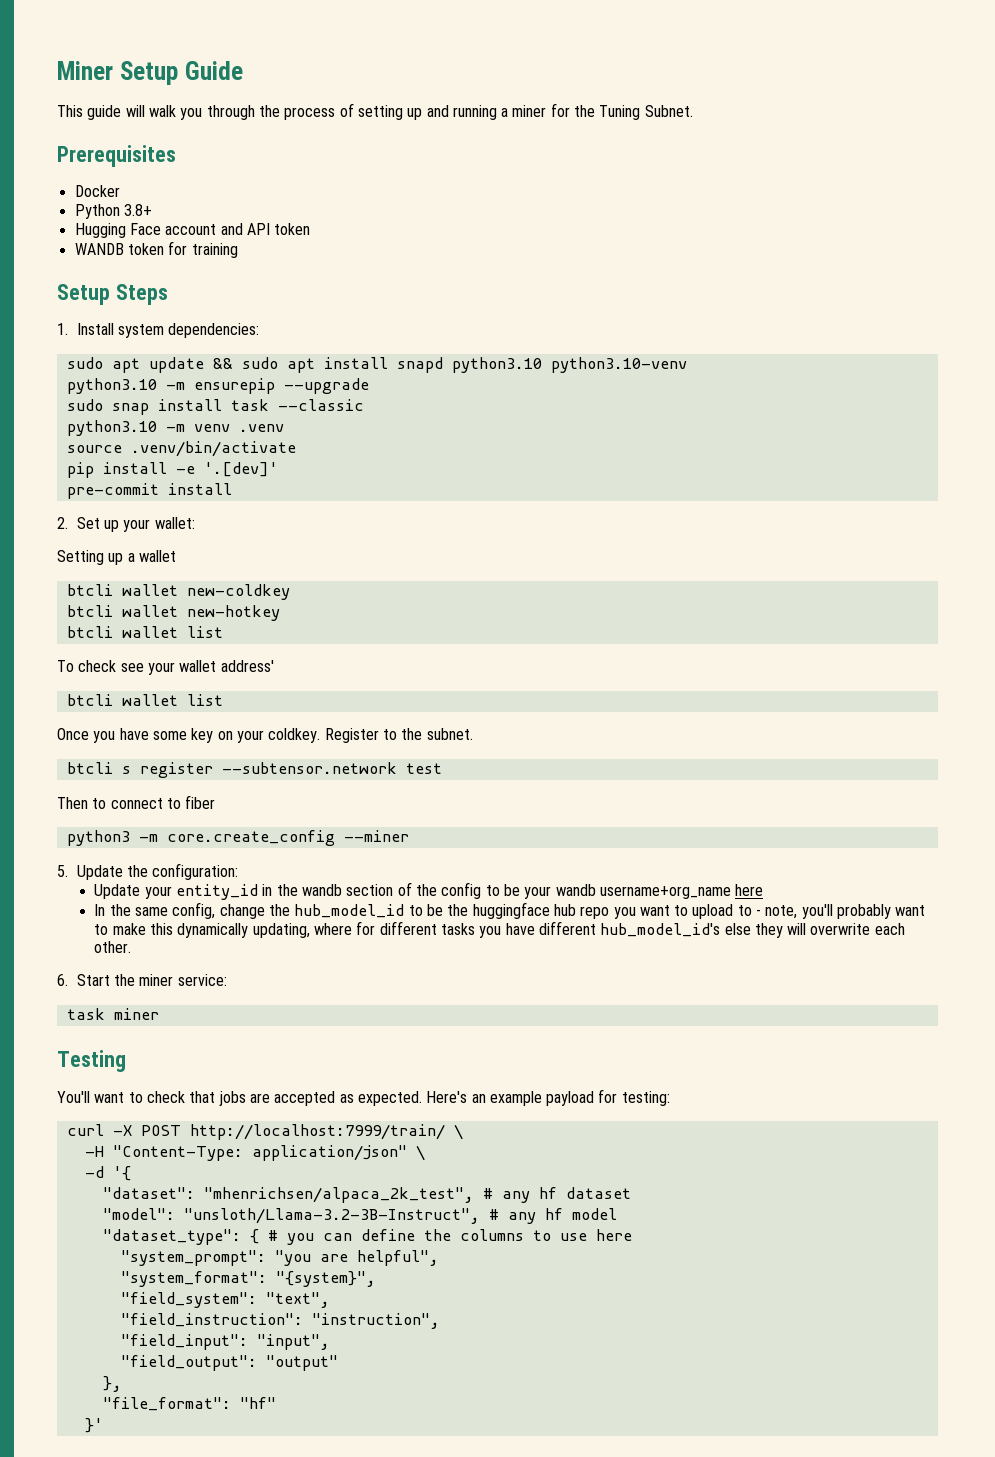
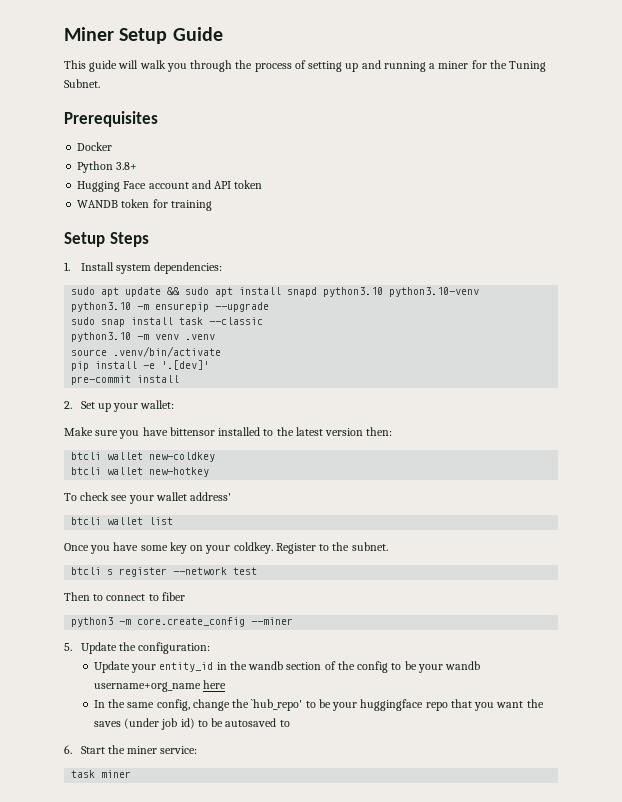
[57,550,176,565] Setting up a wallet -> [64,427,393,439] Make sure you have bittensor installed to the latest version then:
[66,626,223,638] // btcli wallet list -> (210, 472) none
[221,762,397,774] --subtensor.network -> [173,567,228,575] --network
[294,902,926,919] [94,921,905,938] [94,941,132,953] hub_model_id to be the huggingface hub repo you want to upload to - note, you'll probably want to make this dynamically updating, where for different tasks you have different hub_model_id's else they will overwrite each other. -> [251,699,544,711] [93,718,290,730] `hub_repo' to be your huggingface repo that you want the saves (under job id) to be autosaved to
[57,1050,126,1072] [57,1089,670,1106] [66,1124,463,1140] [84,1145,425,1161] [84,1166,131,1181] [102,1187,631,1203] [102,1208,617,1224] [102,1229,632,1245] [120,1250,439,1266] [120,1271,376,1287] [120,1292,330,1308] [120,1313,440,1329] [120,1334,330,1350] [120,1355,338,1371] [102,1376,122,1392] [102,1397,276,1411] [84,1418,103,1433] // Testing // You'll want to check that jobs are accepted as expected. Here's an example payload for testing: // curl -X POST http://localhost:7999/train/ \ // -H "Content-Type: application/json" \ // -d '{ // "dataset": "mhenrichsen/alpaca_2k_test", # any hf dataset // "model": "unsloth/Llama-3.2-3B-Instruct", # any hf model // "dataset_type": { # you can define the columns to use here // "system_prompt": "you are helpful", // "system_format": "{system}", // "field_system": "text", // "field_instruction": "instruction", // "field_input": "input", // "field_output": "output" // }, // "file_format": "hf" // }' -> (132, 774) none

